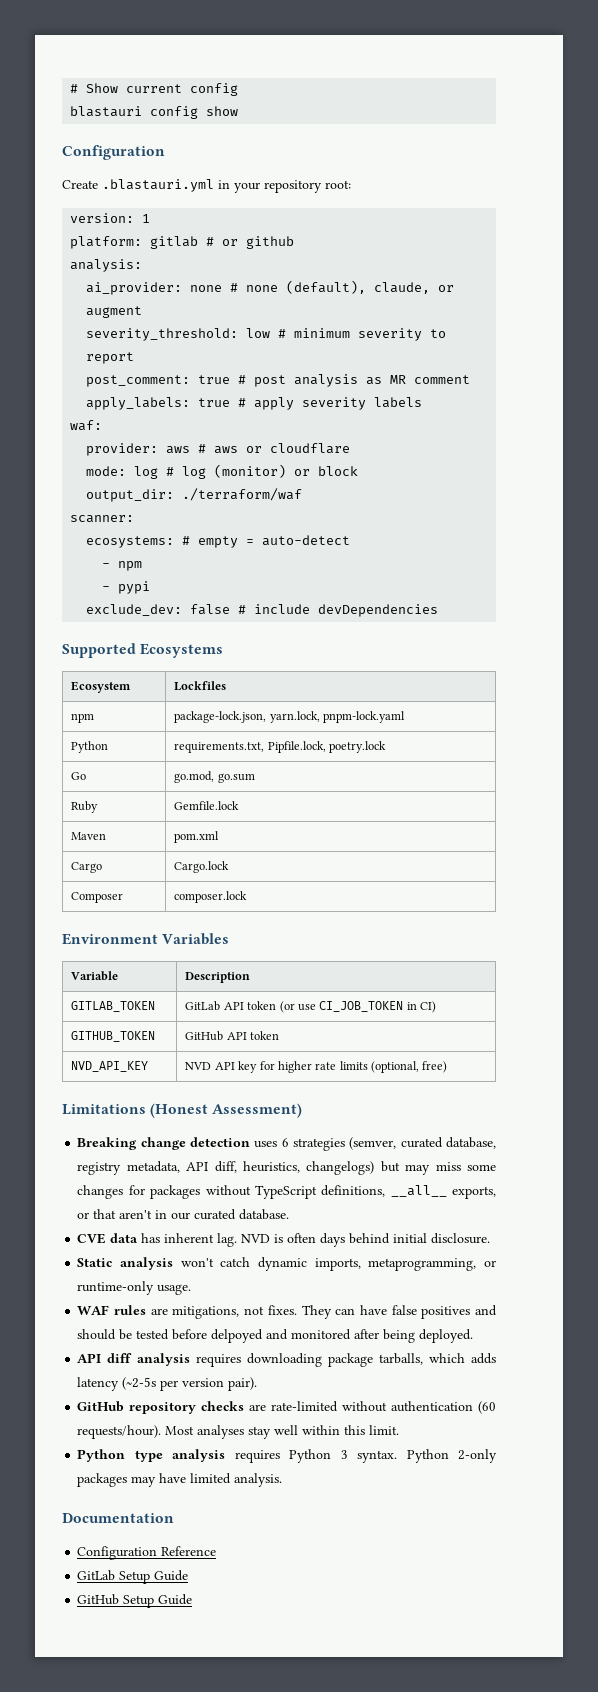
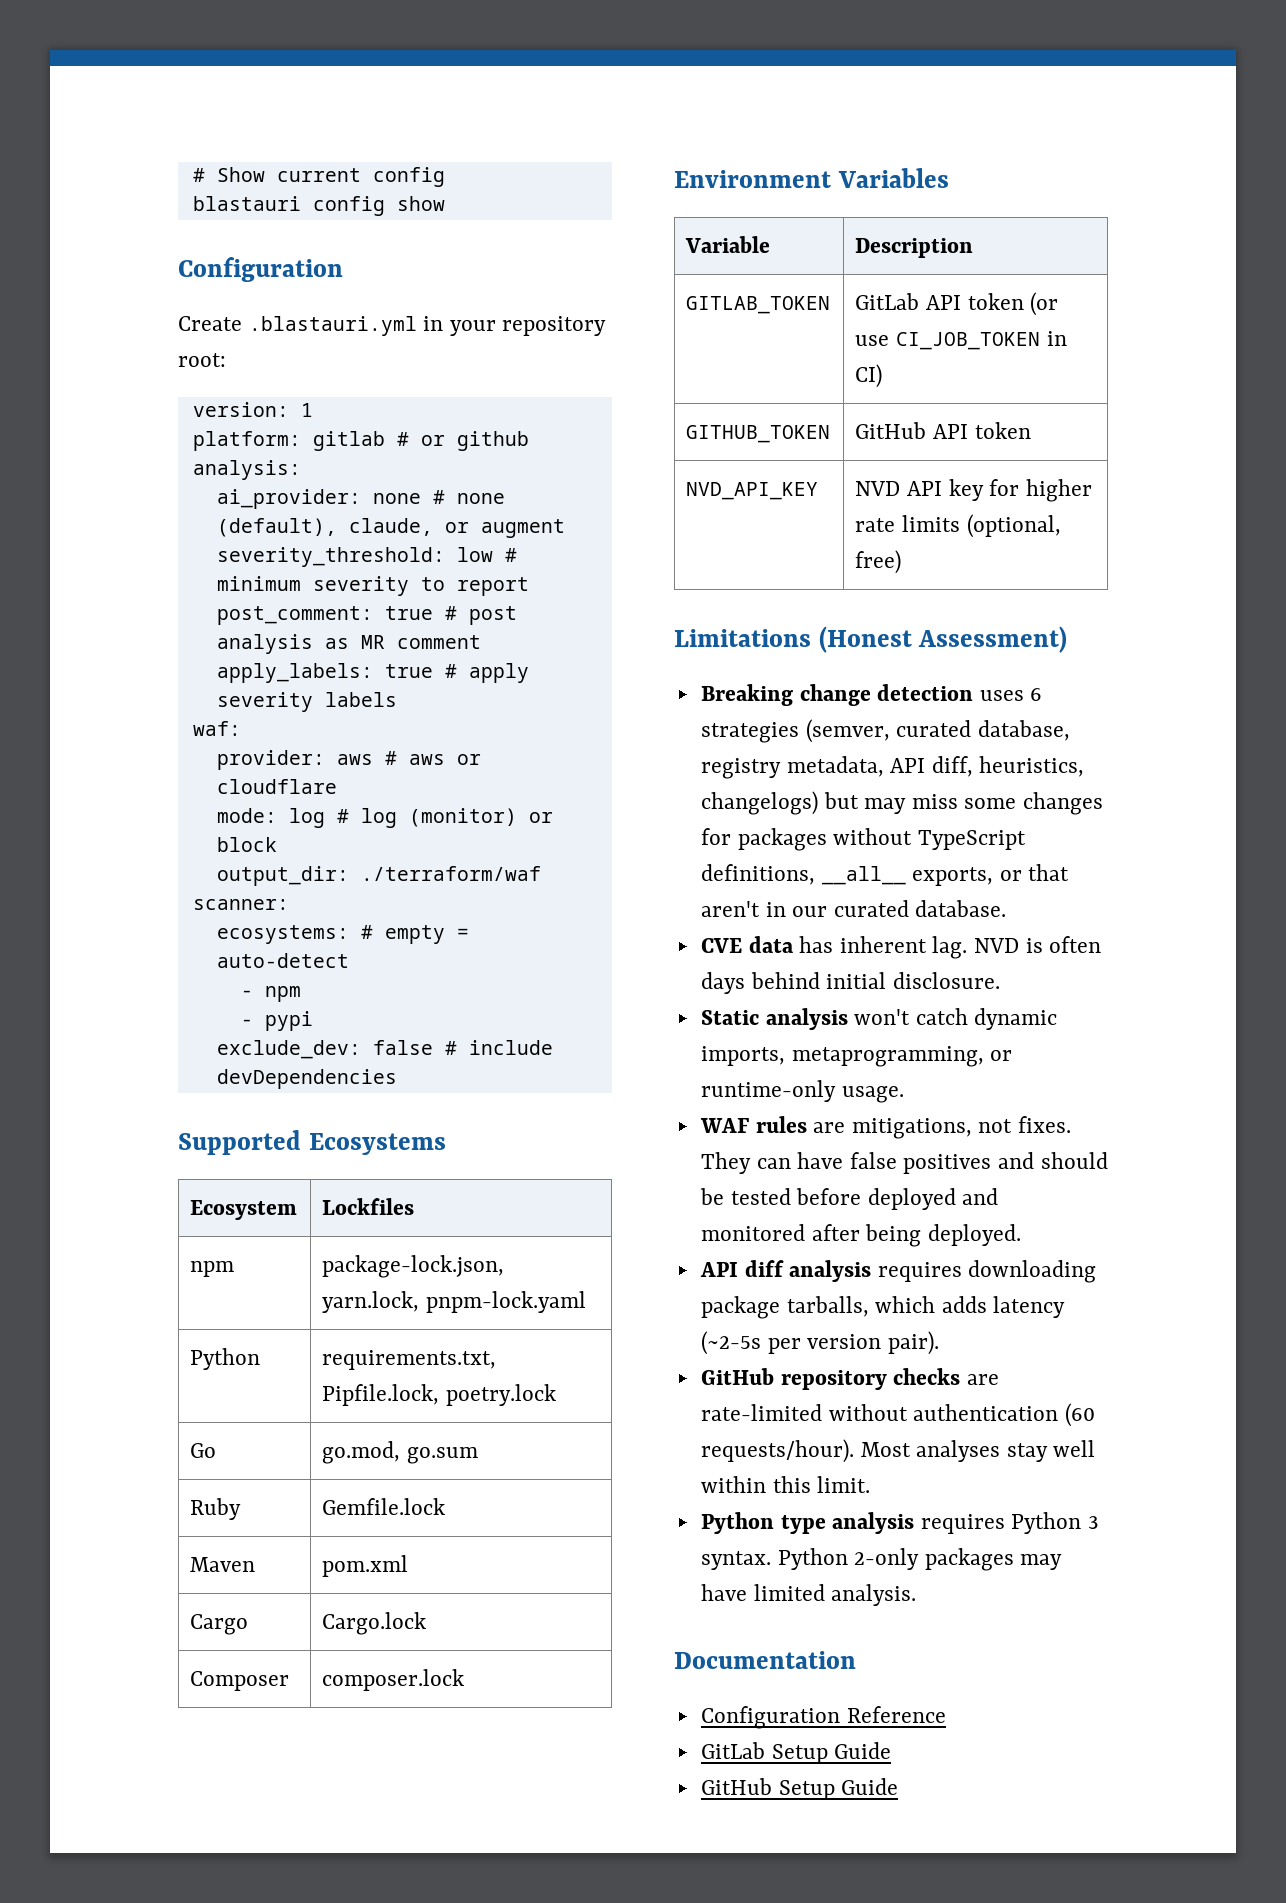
[211,1329,264,1343] delpoyed -> [867,1188,956,1210] deployed

